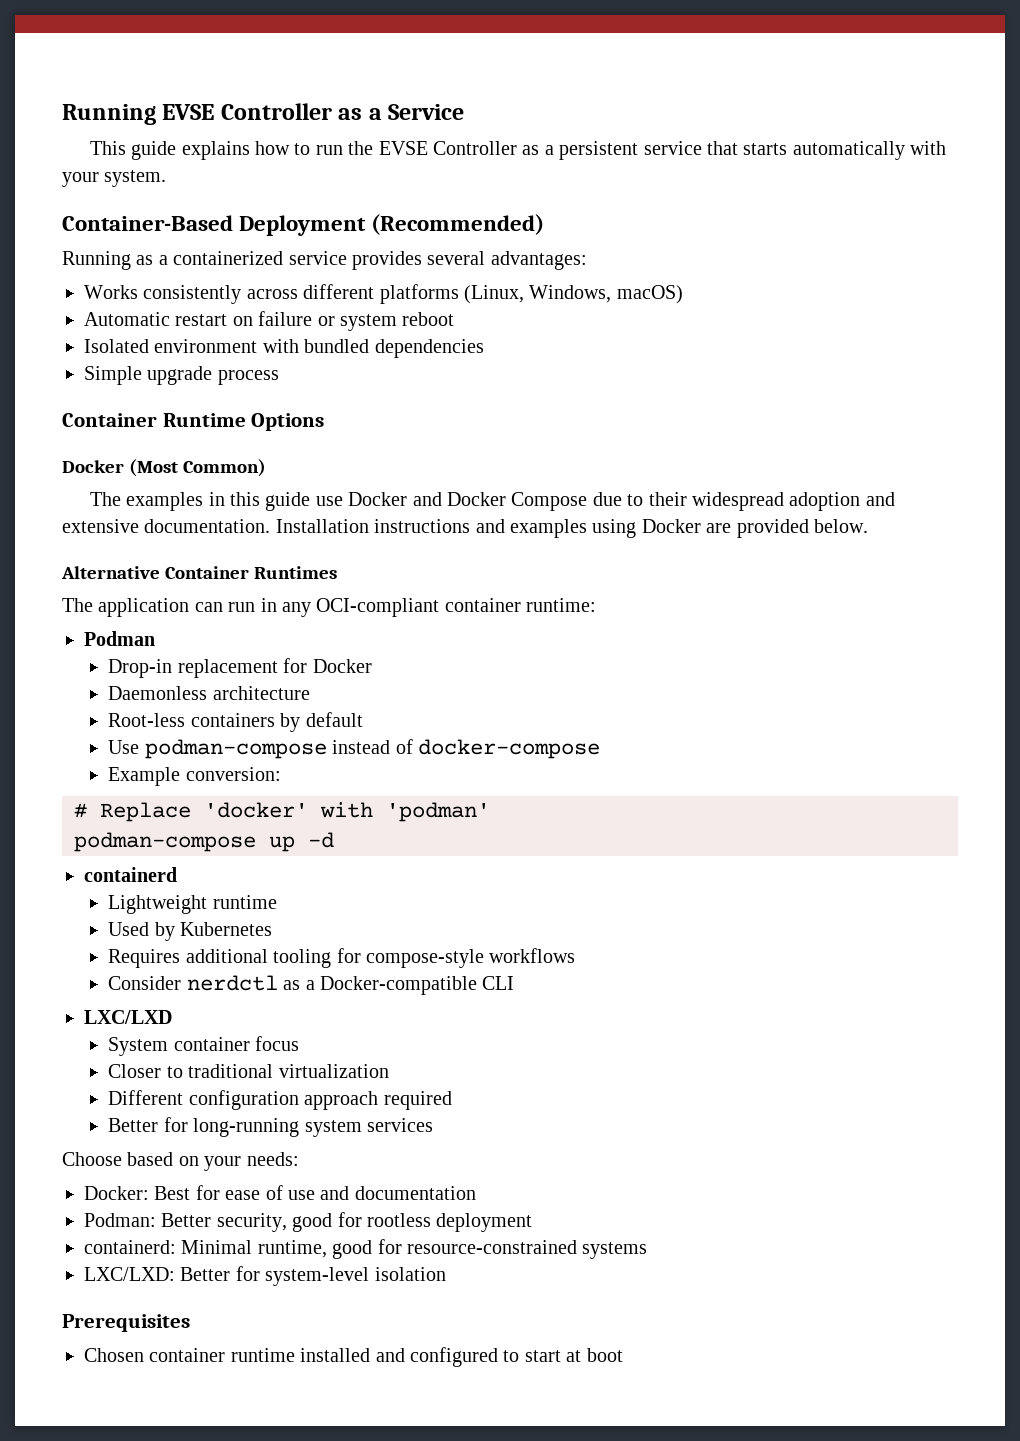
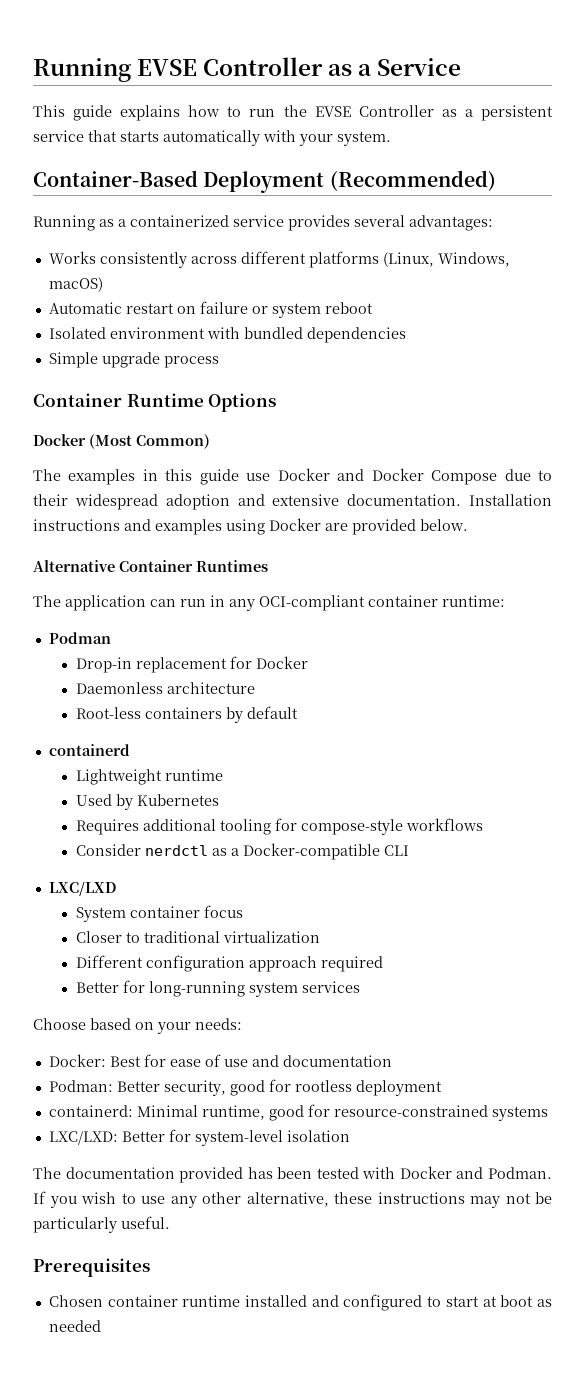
[108,739,601,759] [108,767,281,786] [74,802,490,822] [74,832,334,852] // Use podman-compose instead of docker-compose // Example conversion: // # Replace 'docker' with 'podman' // podman-compose up -d -> (298, 712) none
(446, 1274) none -> [33,1166,552,1183] [33,1191,552,1208] [33,1216,170,1233] // The documentation provided has been tested with Docker and Podman. If you wish to use any other alternative, these instructions may not be particularly useful.
(623, 1355) none -> [537,1299,552,1307] [48,1320,101,1332] as needed

